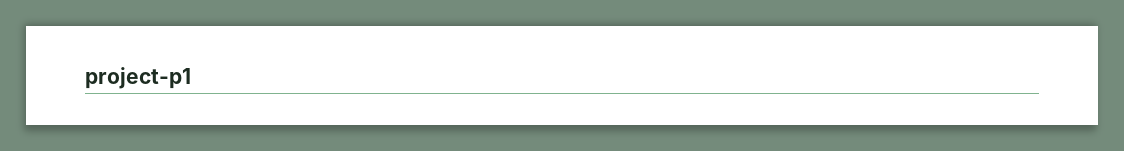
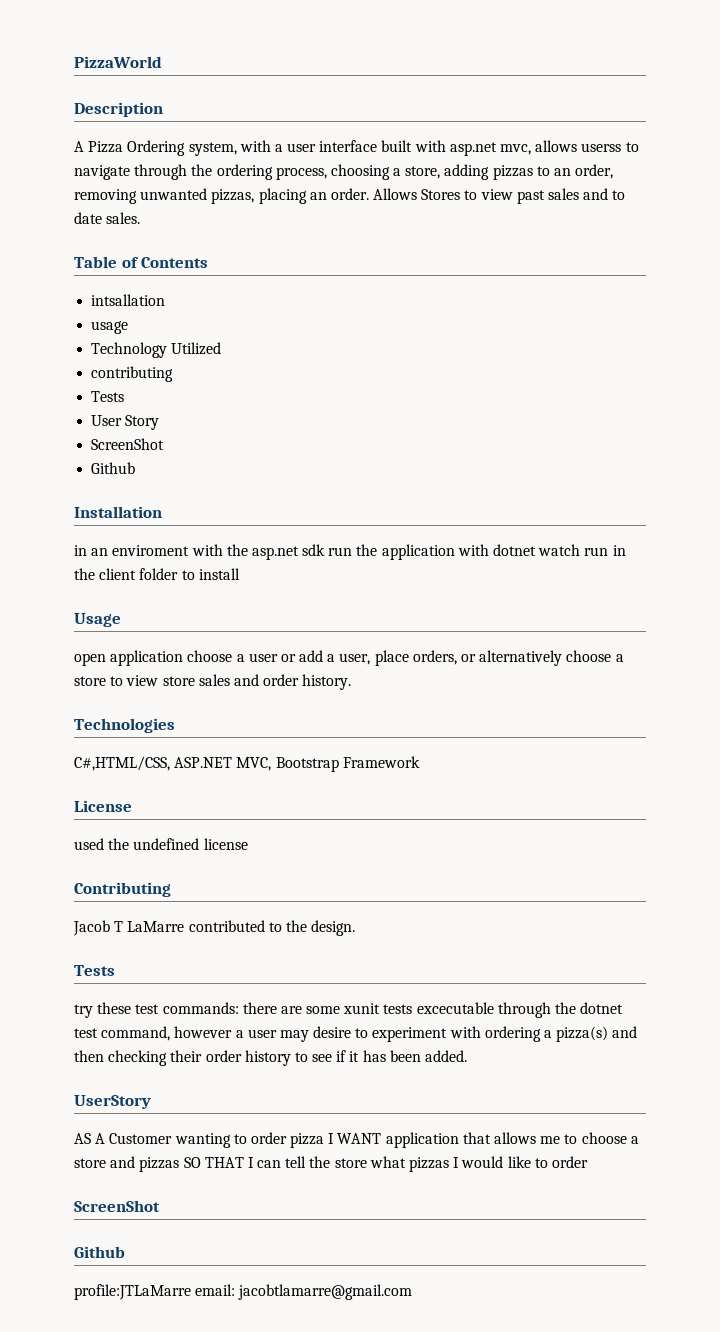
[85,67,191,89] project-p1 -> [74,56,162,68] [74,102,163,117] [74,140,639,156] [74,164,614,180] [74,188,626,204] [74,212,141,224] [74,256,209,268] [91,294,166,306] [91,321,129,334] [91,342,222,358] [91,366,174,382] [91,391,125,402] [91,415,160,430] [91,438,165,450] [91,462,136,474] [74,506,162,518] [74,544,626,560] [74,568,240,580] [74,613,121,627] [74,650,624,666] [74,674,352,690] [74,718,175,733] [74,756,420,772] [74,800,132,812] [74,838,248,850] [74,882,171,897] [73,920,356,936] [74,965,115,976] [74,1002,624,1018] [74,1026,638,1042] [74,1050,468,1066] [74,1095,151,1109] [74,1132,639,1148] [74,1156,588,1172] [74,1200,160,1212] [74,1246,125,1258] [74,1284,413,1300] PizzaWorld // Description // A Pizza Ordering system, with a user interface built with asp.net mvc, allows userss to navigate through the ordering process, choosing a store, adding pizzas to an order, removing unwanted pizzas, placing an order. Allows Stores to view past sales and to date sales. // Table of Contents // intsallation // usage // Technology Utilized // contributing // Tests // User Story // ScreenShot // Github // Installation // in an enviroment with the asp.net sdk run the application with dotnet watch run in the client folder to install // Usage // open application choose a user or add a user, place orders, or alternatively choose a store to view store sales and order history. // Technologies // C#,HTML/CSS, ASP.NET MVC, Bootstrap Framework // License // used the undefined license // Contributing // Jacob T LaMarre contributed to the design. // Tests // try these test commands: there are some xunit tests excecutable through the dotnet test command, however a user may desire to experiment with ordering a pizza(s) and then checking their order history to see if it has been added. // UserStory // AS A Customer wanting to order pizza I WANT application that allows me to choose a store and pizzas SO THAT I can tell the store what pizzas I would like to order // ScreenShot // Github // profile:JTLaMarre email: jacobtlamarre@gmail.com

